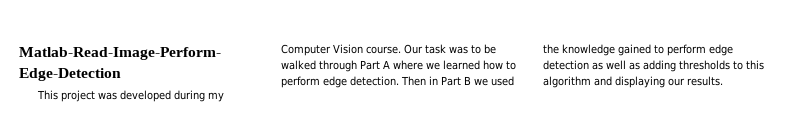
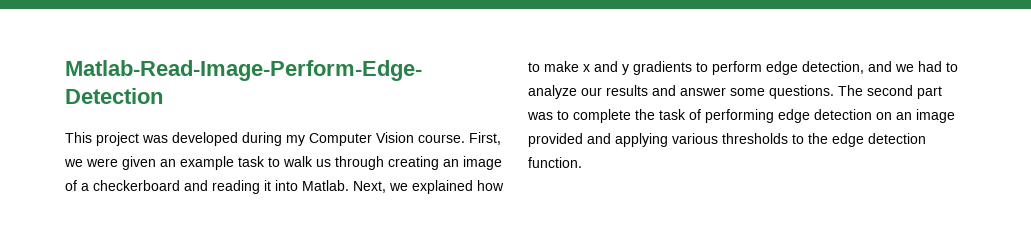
[404,44,496,54] [281,60,516,72] [281,76,514,88] [543,44,733,56] [543,60,764,72] [543,76,723,88] Our task was to be walked through Part A where we learned how to perform edge detection. Then in Part B we used the knowledge gained to perform edge detection as well as adding thresholds to this algorithm and displaying our results. -> [469,132,501,145] [64,156,502,170] [65,180,504,194] [528,61,958,75] [528,85,942,99] [527,109,955,123] [528,133,926,147] [528,157,582,168] First, we were given an example task to walk us through creating an image of a checkerboard and reading it into Matlab. Next, we explained how to make x and y gradients to perform edge detection, and we had to analyze our results and answer some questions. The second part was to complete the task of performing edge detection on an image provided and applying various thresholds to the edge detection function.

